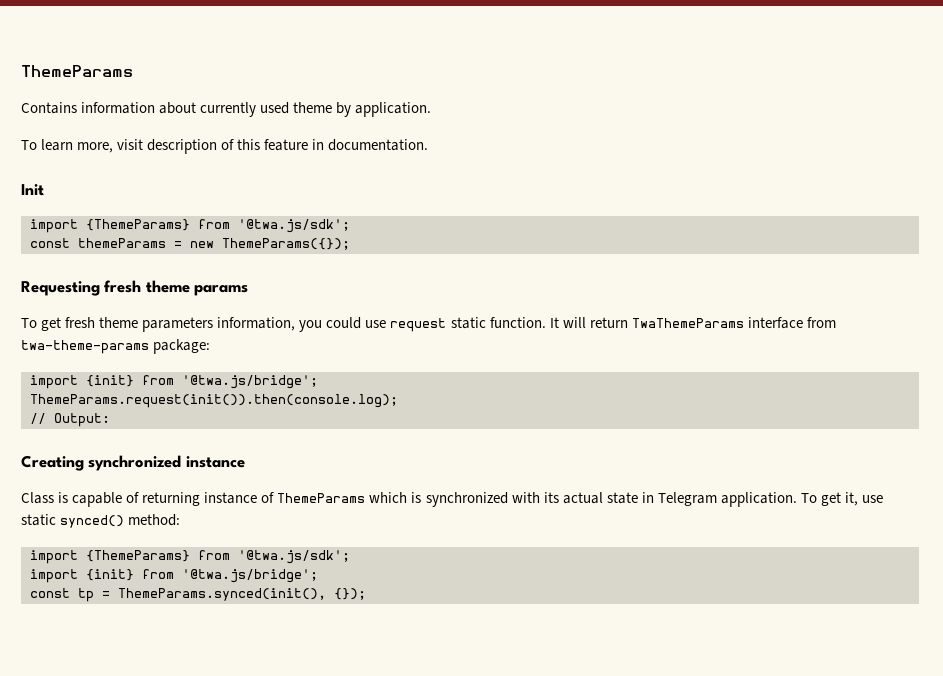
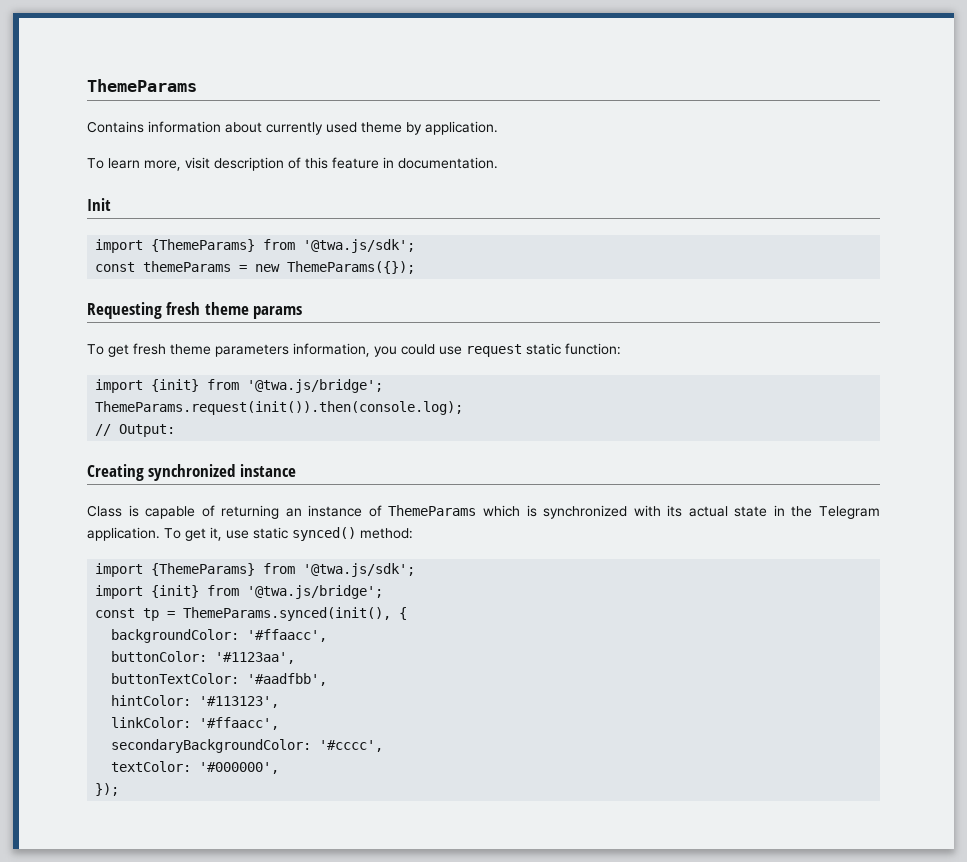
[489,317,836,329] [21,339,211,354] function. It will return TwaThemeParams interface from twa-theme-params package: -> [565,343,621,355] function:
(201, 499) none -> [285,508,302,517] an
(654, 497) none -> [791,506,813,517] the
[334,588,366,600] {}); -> [399,607,408,620] [111,629,328,643] [111,651,296,664] [111,673,328,686] [111,695,280,708] [111,717,280,730] [111,739,384,753] [111,761,280,774] [95,783,120,796] { // backgroundColor: '#ffaacc', // buttonColor: '#1123aa', // buttonTextColor: '#aadfbb', // hintColor: '#113123', // linkColor: '#ffaacc', // secondaryBackgroundColor: '#cccc', // textColor: '#000000', // });

